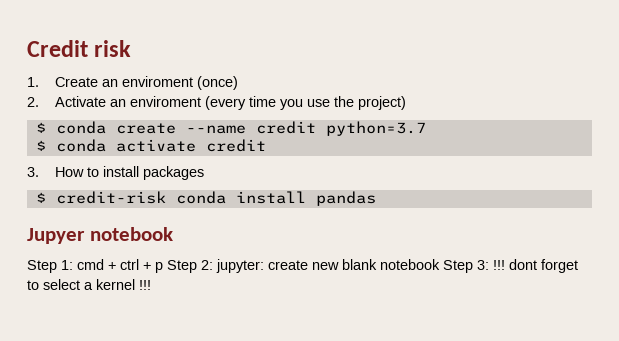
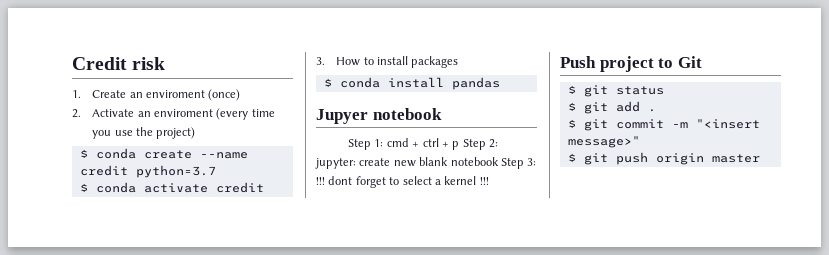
[55,191,166,204] credit-risk -> (332, 82) none
(151, 285) none -> [560,56,702,72] [567,85,664,97] [567,101,656,114] [567,119,760,131] [567,136,640,148] [567,152,760,165] // Push project to Git // $ git status // $ git add . // $ git commit -m "<insert message>" // $ git push origin master

